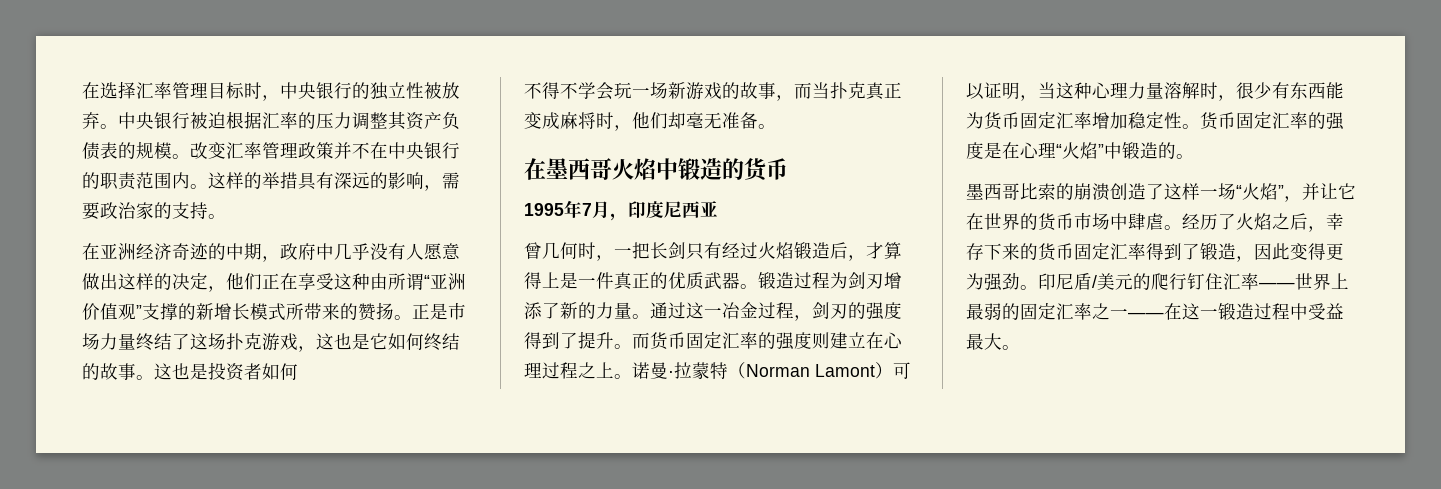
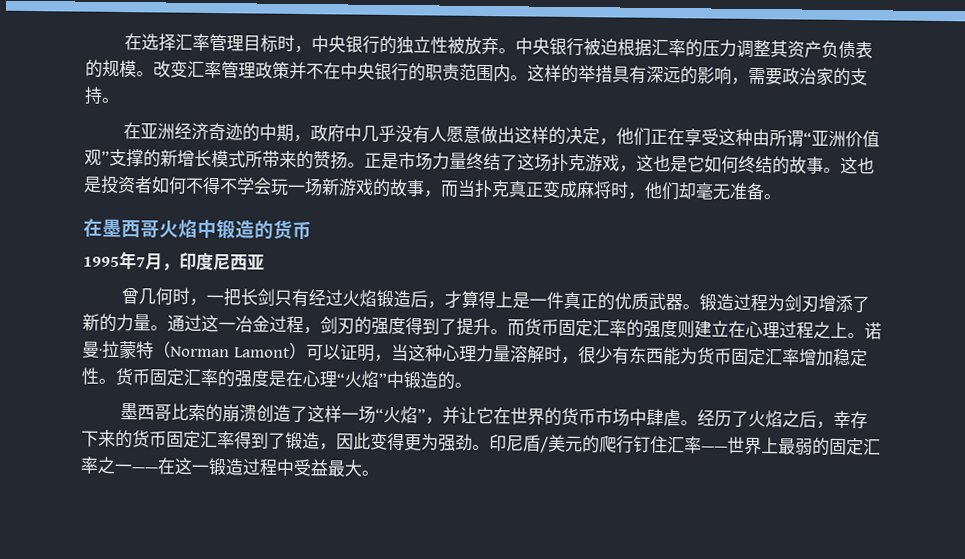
(298, 371) // -> (187, 185) none

